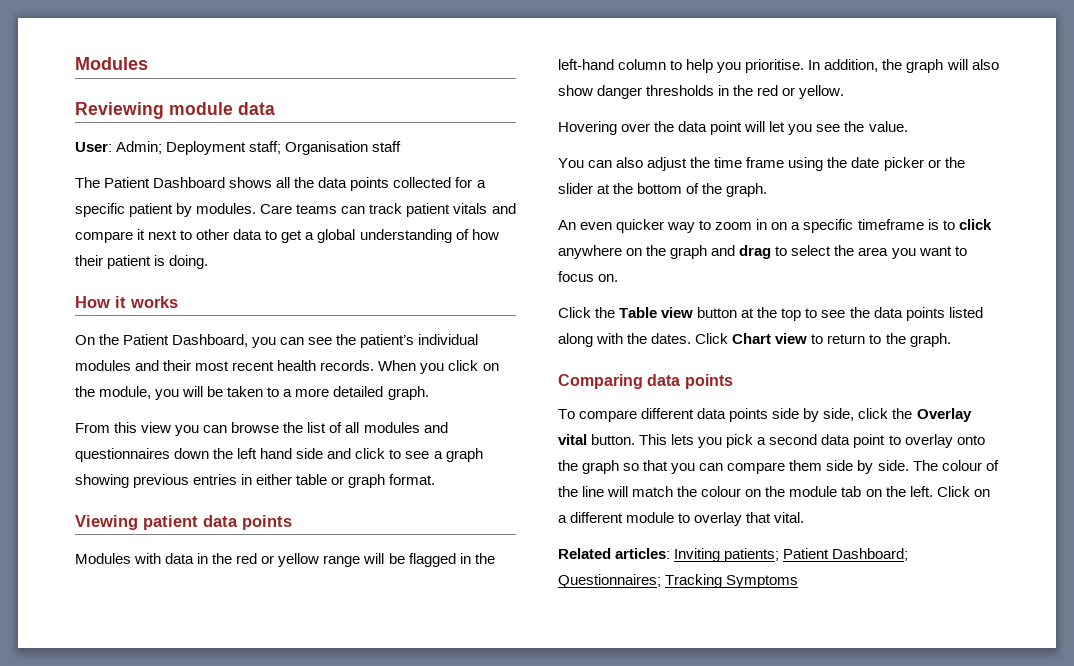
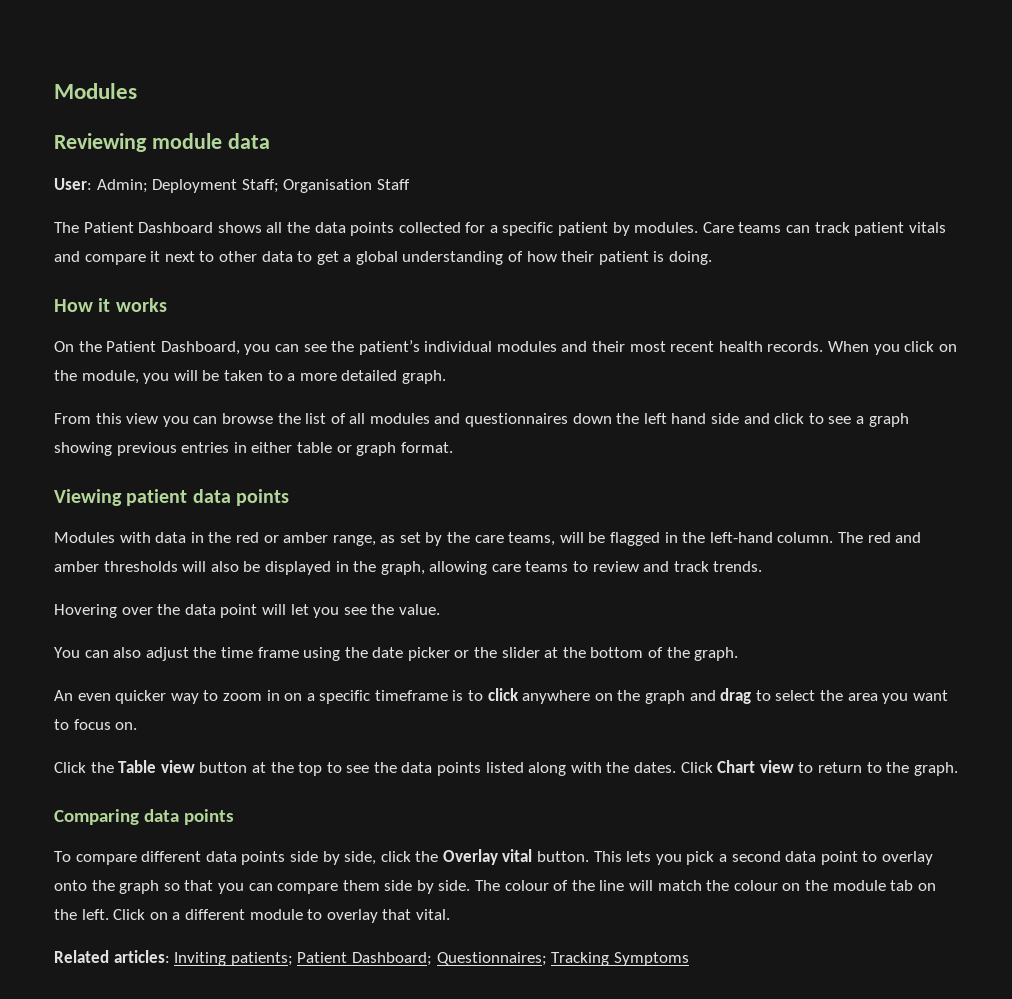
[249,141,402,155] staff; Organisation staff -> [241,179,410,193] Staff; Organisation Staff
[278,553,361,567] yellow range -> [283,532,556,546] amber range, as set by the care teams,
[618,59,999,73] [558,85,845,99] column to help you prioritise. In addition, the graph will also show danger thresholds in the red or yellow. -> [777,532,922,543] [54,561,763,575] column. The red and amber thresholds will also be displayed in the graph, allowing care teams to review and track trends.

